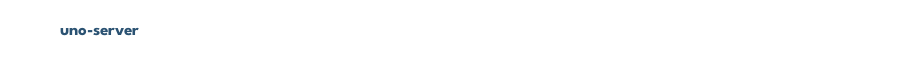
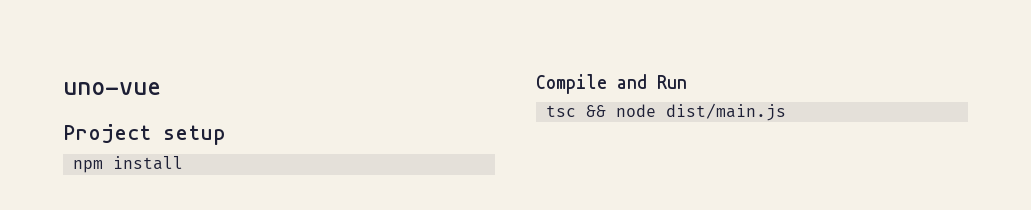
[60,27,139,36] uno-server -> [63,82,161,95] [63,124,226,145] [72,156,183,173] [536,74,687,94] [545,103,786,121] uno-vue // Project setup // npm install // Compile and Run // tsc && node dist/main.js

